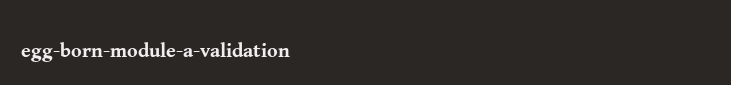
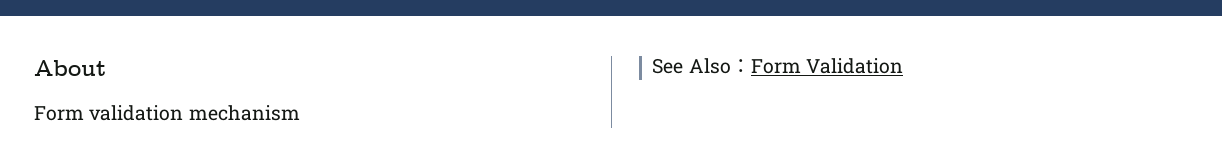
[21,42,290,62] egg-born-module-a-validation -> [34,60,106,76] [34,105,300,121] [652,58,904,74] About // Form validation mechanism // See Also：Form Validation

